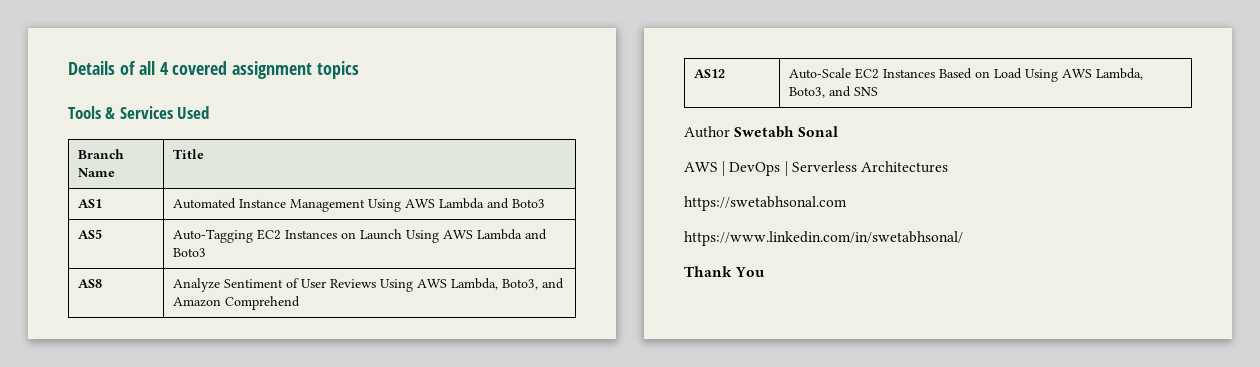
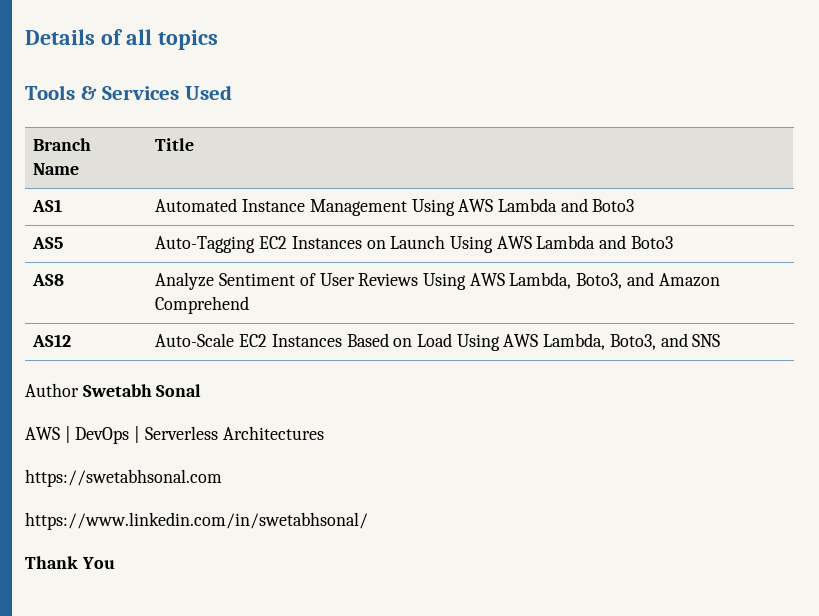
[159,61,313,79] 4 covered assignment -> (152, 37) none

